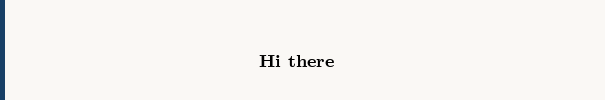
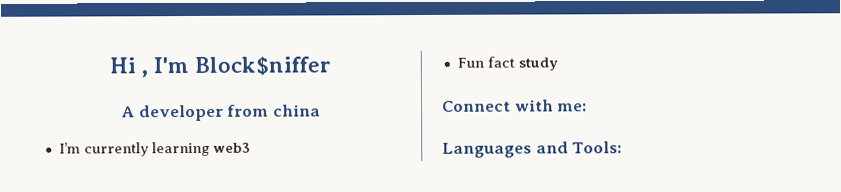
[287,55,334,67] there -> [140,56,332,78] [121,104,321,122] [58,141,251,157] [456,56,558,71] [442,99,588,112] [442,141,623,158] , I'm Block$niffer // A developer from china // I’m currently learning web3 // Fun fact study // Connect with me: // Languages and Tools:

